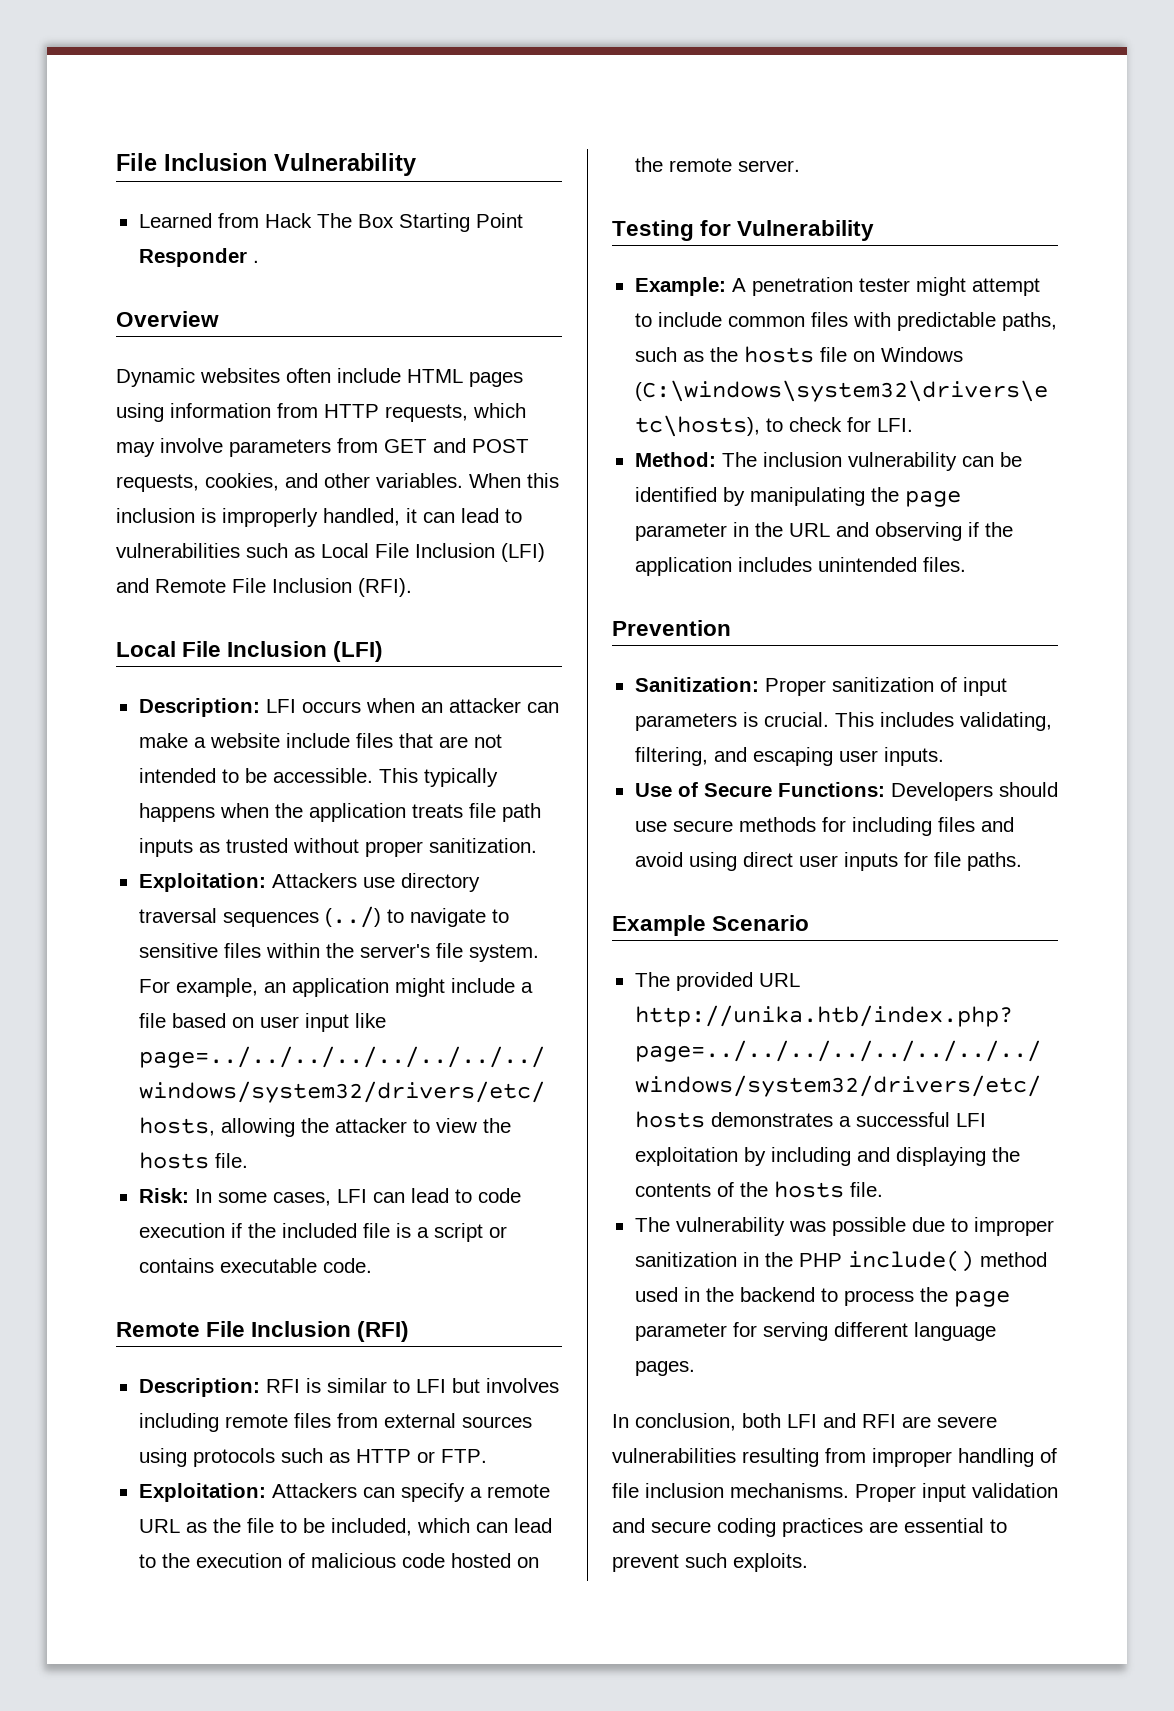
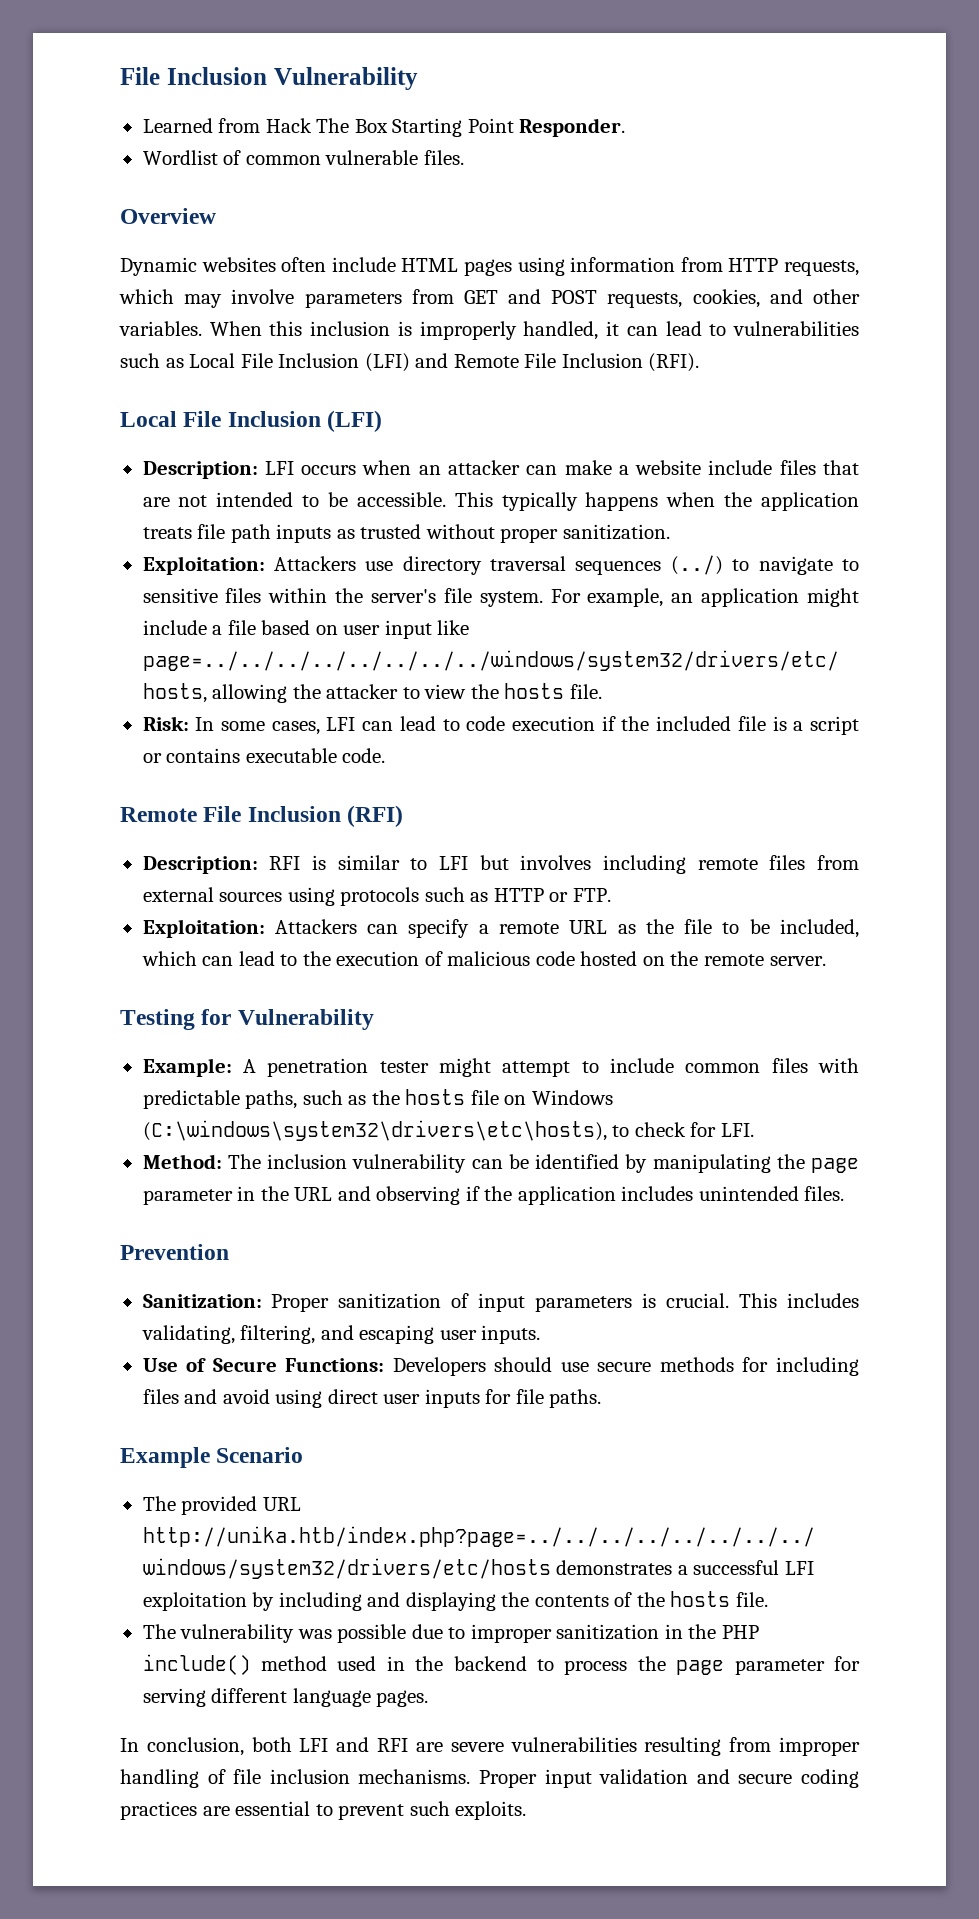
[138,248,259,267] Responder . -> [519,118,626,137] [142,150,464,165] Responder. // Wordlist of common vulnerable files.

